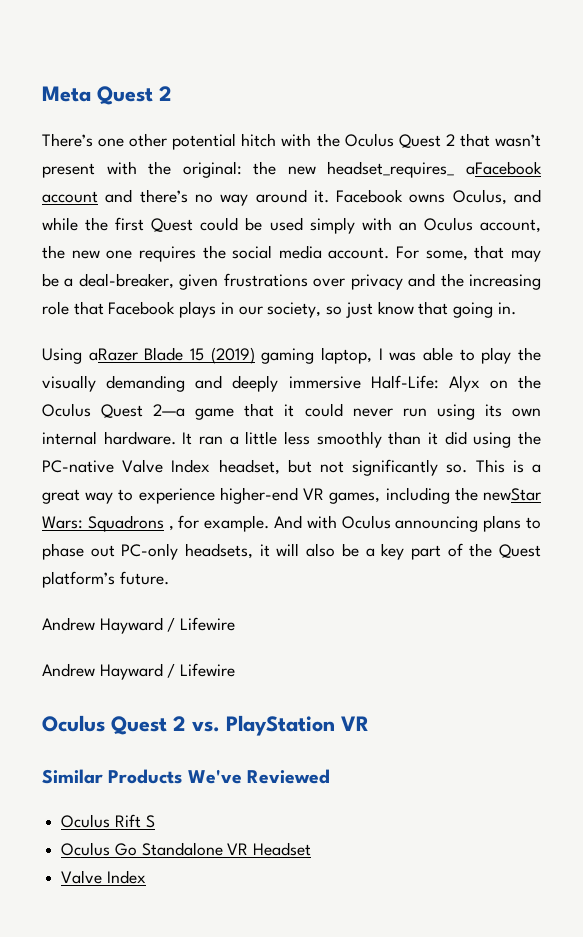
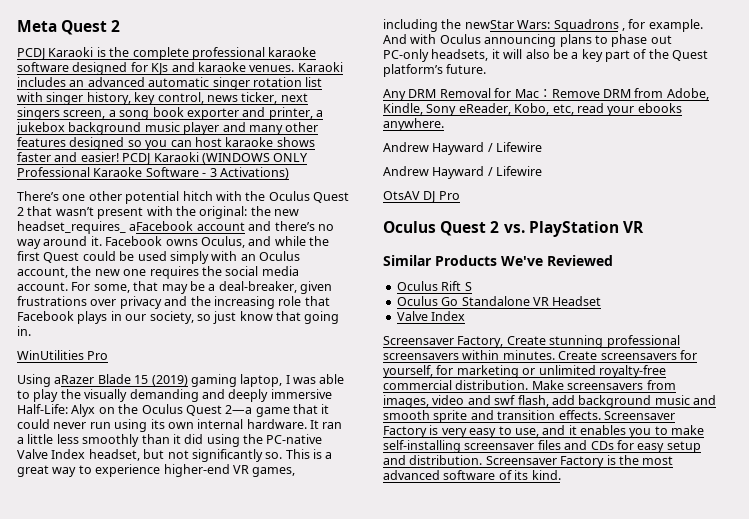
(172, 93) none -> [17,47,317,60] [17,62,343,75] [17,77,323,90] [17,92,308,105] [17,107,323,120] [16,122,319,135] [17,137,315,150] [17,152,309,165] [17,167,289,179] // PCDJ Karaoki is the complete professional karaoke software designed for KJs and karaoke venues. Karaoki includes an advanced automatic singer rotation list with singer history, key control, news ticker, next singers screen, a song book exporter and printer, a jukebox background music player and many other features designed so you can host karaoke shows faster and easier! PCDJ Karaoki (WINDOWS ONLY Professional Karaoke Software - 3 Activations)
(516, 308) none -> [17,350,109,360] // WinUtilities Pro
(169, 578) none -> [383,88,709,101] [383,103,682,116] [383,118,444,131] // Any DRM Removal for Mac：Remove DRM from Adobe, Kindle, Sony eReader, Kobo, etc, read your ebooks anywhere.
(236, 670) none -> [383,191,460,203] // OtsAV DJ Pro
(146, 877) none -> [383,335,680,348] [383,350,697,360] [383,365,666,378] [383,380,676,390] [383,395,716,408] [383,410,675,423] [383,425,705,438] [383,440,701,453] [383,455,674,468] [383,470,561,480] // Screensaver Factory, Create stunning professional screensavers within minutes. Create screensavers for yourself, for marketing or unlimited royalty-free commercial distribution. Make screensavers from images, video and swf flash, add background music and smooth sprite and transition effects. Screensaver Factory is very easy to use, and it enables you to make self-installing screensaver files and CDs for easy setup and distribution. Screensaver Factory is the most advanced software of its kind.

